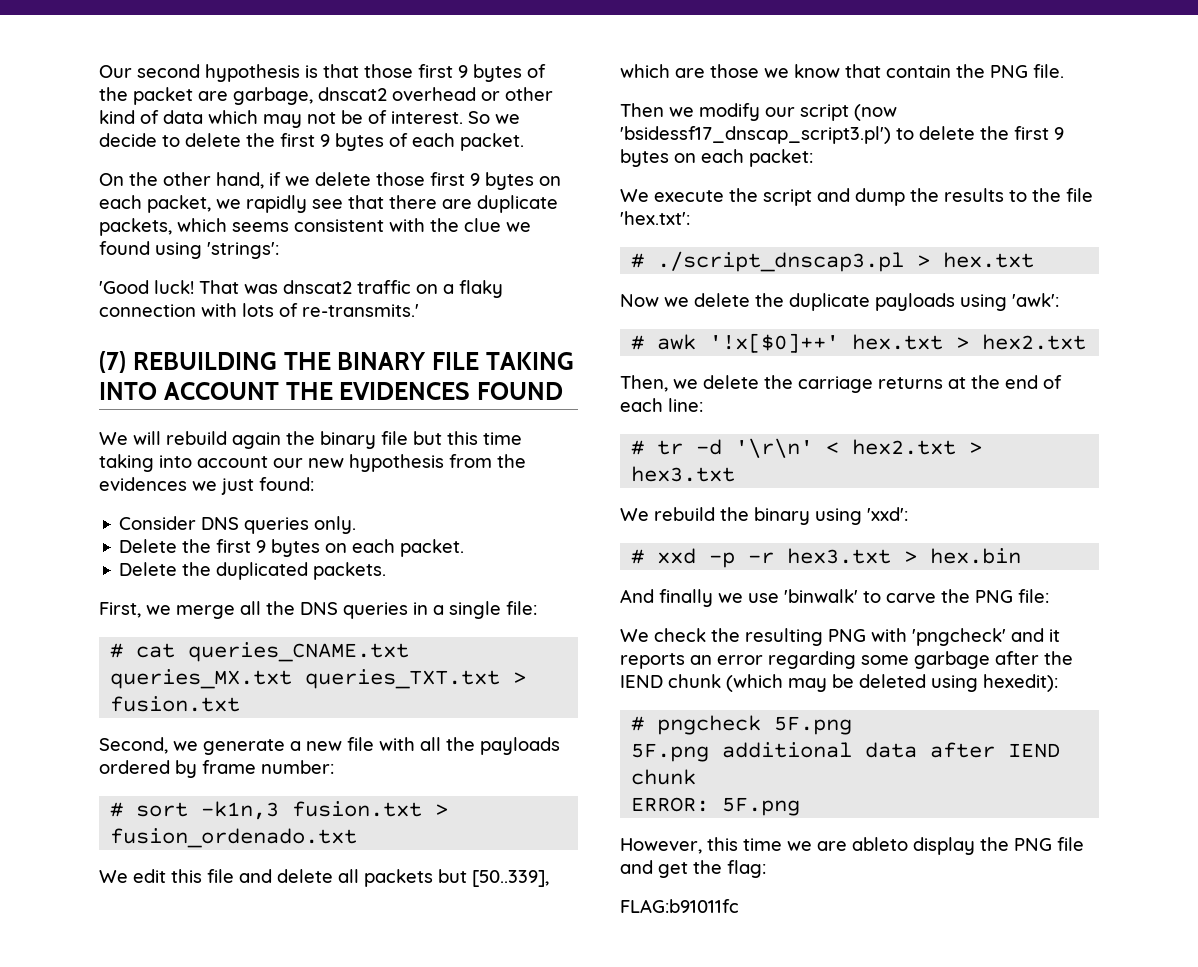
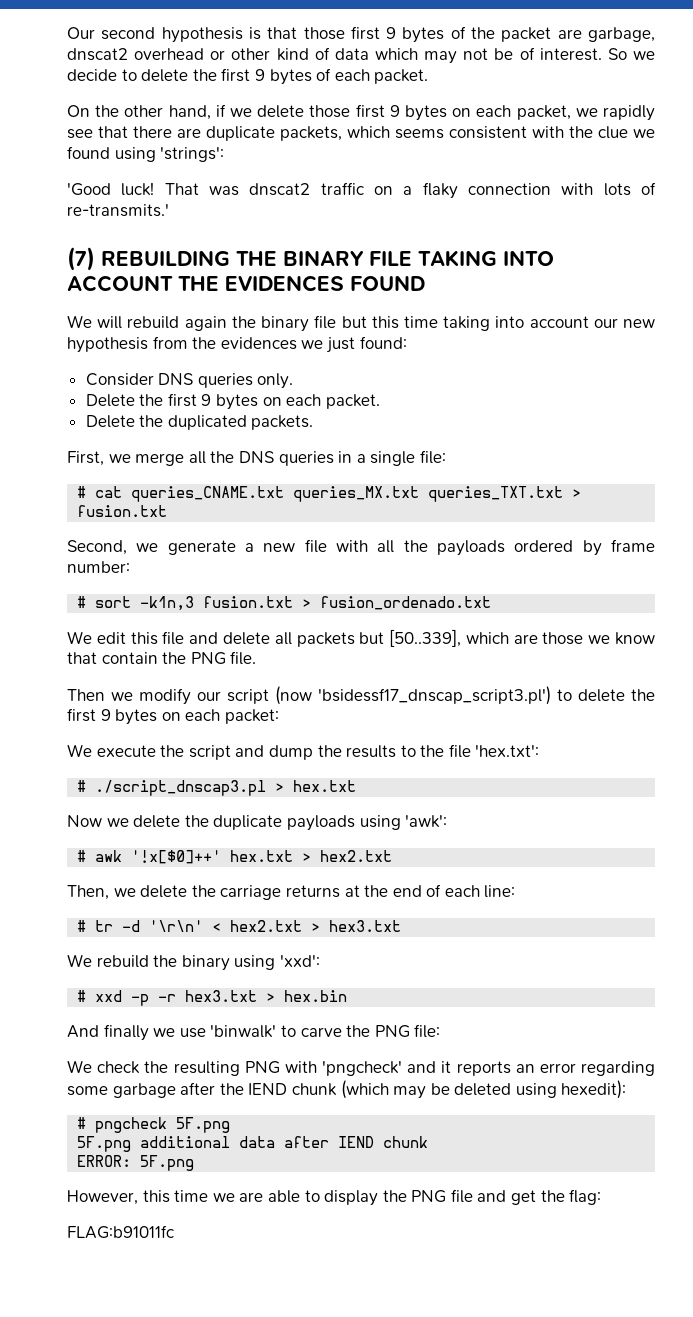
[852,837,908,851] ableto -> [267,1190,320,1203] able to

